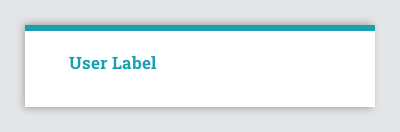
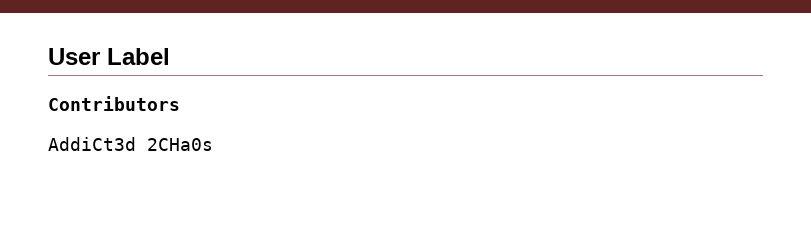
(157, 63) none -> [48,96,180,111] [48,137,213,151] // Contributors // AddiCt3d 2CHa0s

